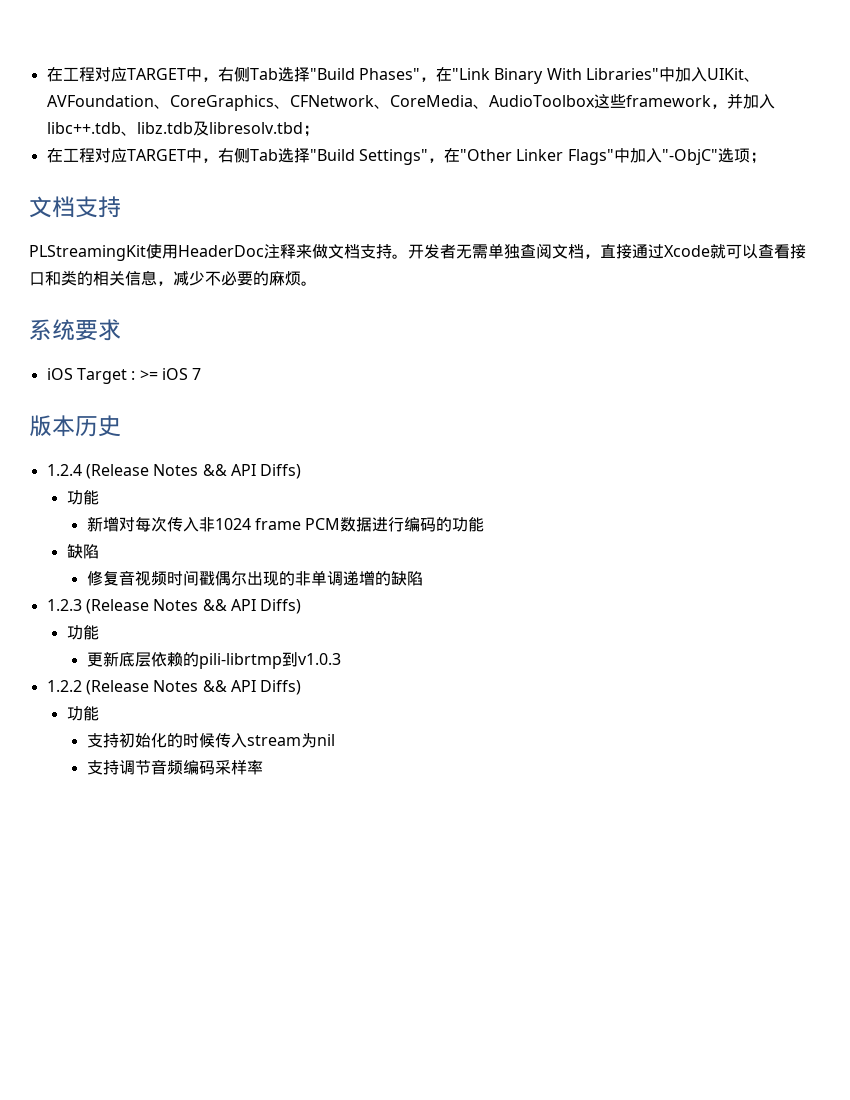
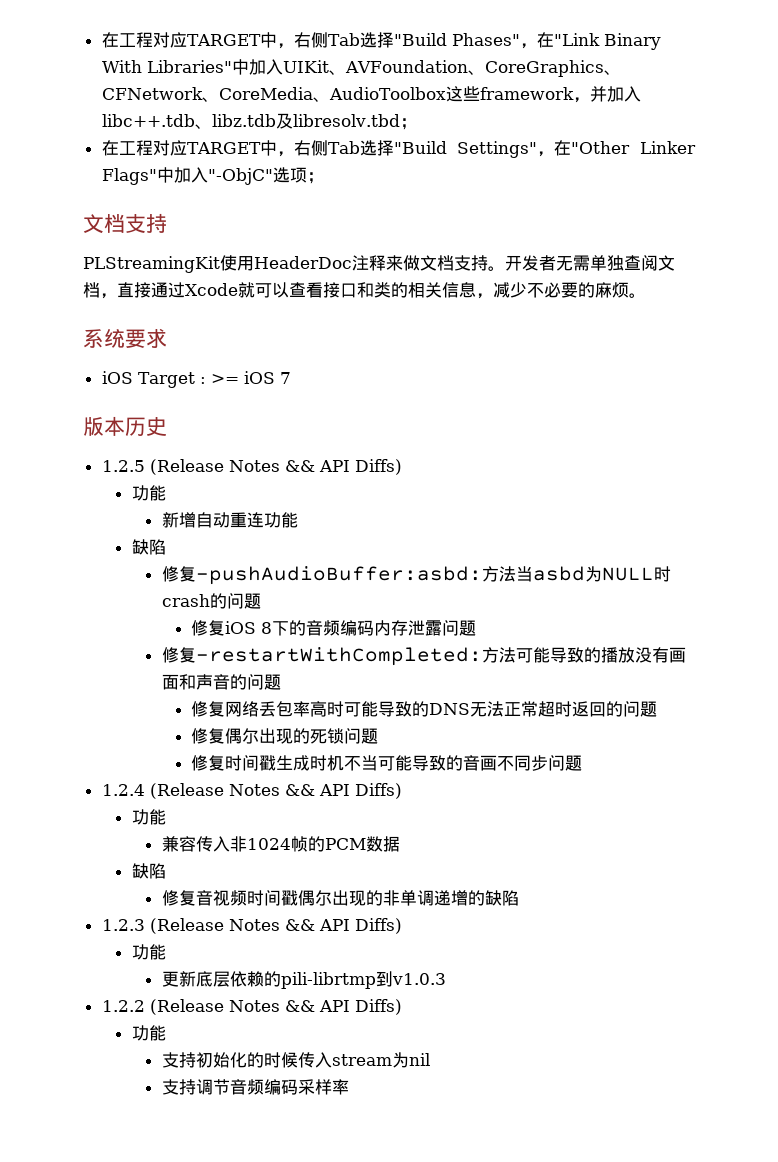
[46,464,82,476] 1.2.4 -> [101,460,145,472] 1.2.5
[118,516,167,532] 对每次 -> [195,512,298,528] [131,539,166,555] [161,566,671,585] [161,593,261,609] [191,620,477,636] [161,647,686,666] [161,674,281,690] [191,701,658,717] [191,728,379,744] [191,755,583,771] [101,783,402,799] [131,809,166,825] [161,836,196,852] 自动重连功能 // 缺陷 // 修复-pushAudioBuffer:asbd:方法当asbd为NULL时crash的问题 // 修复iOS 8下的音频编码内存泄露问题 // 修复-restartWithCompleted:方法可能导致的播放没有画面和声音的问题 // 修复网络丢包率高时可能导致的DNS无法正常超时返回的问题 // 修复偶尔出现的死锁问题 // 修复时间戳生成时机不当可能导致的音画不同步问题 // 1.2.4 (Release Notes && API Diffs) // 功能 // 兼容
[255,518,302,530] frame -> [290,836,325,852] 帧的
[372,517,485,532] 进行编码的功能 -> (400, 844) none

